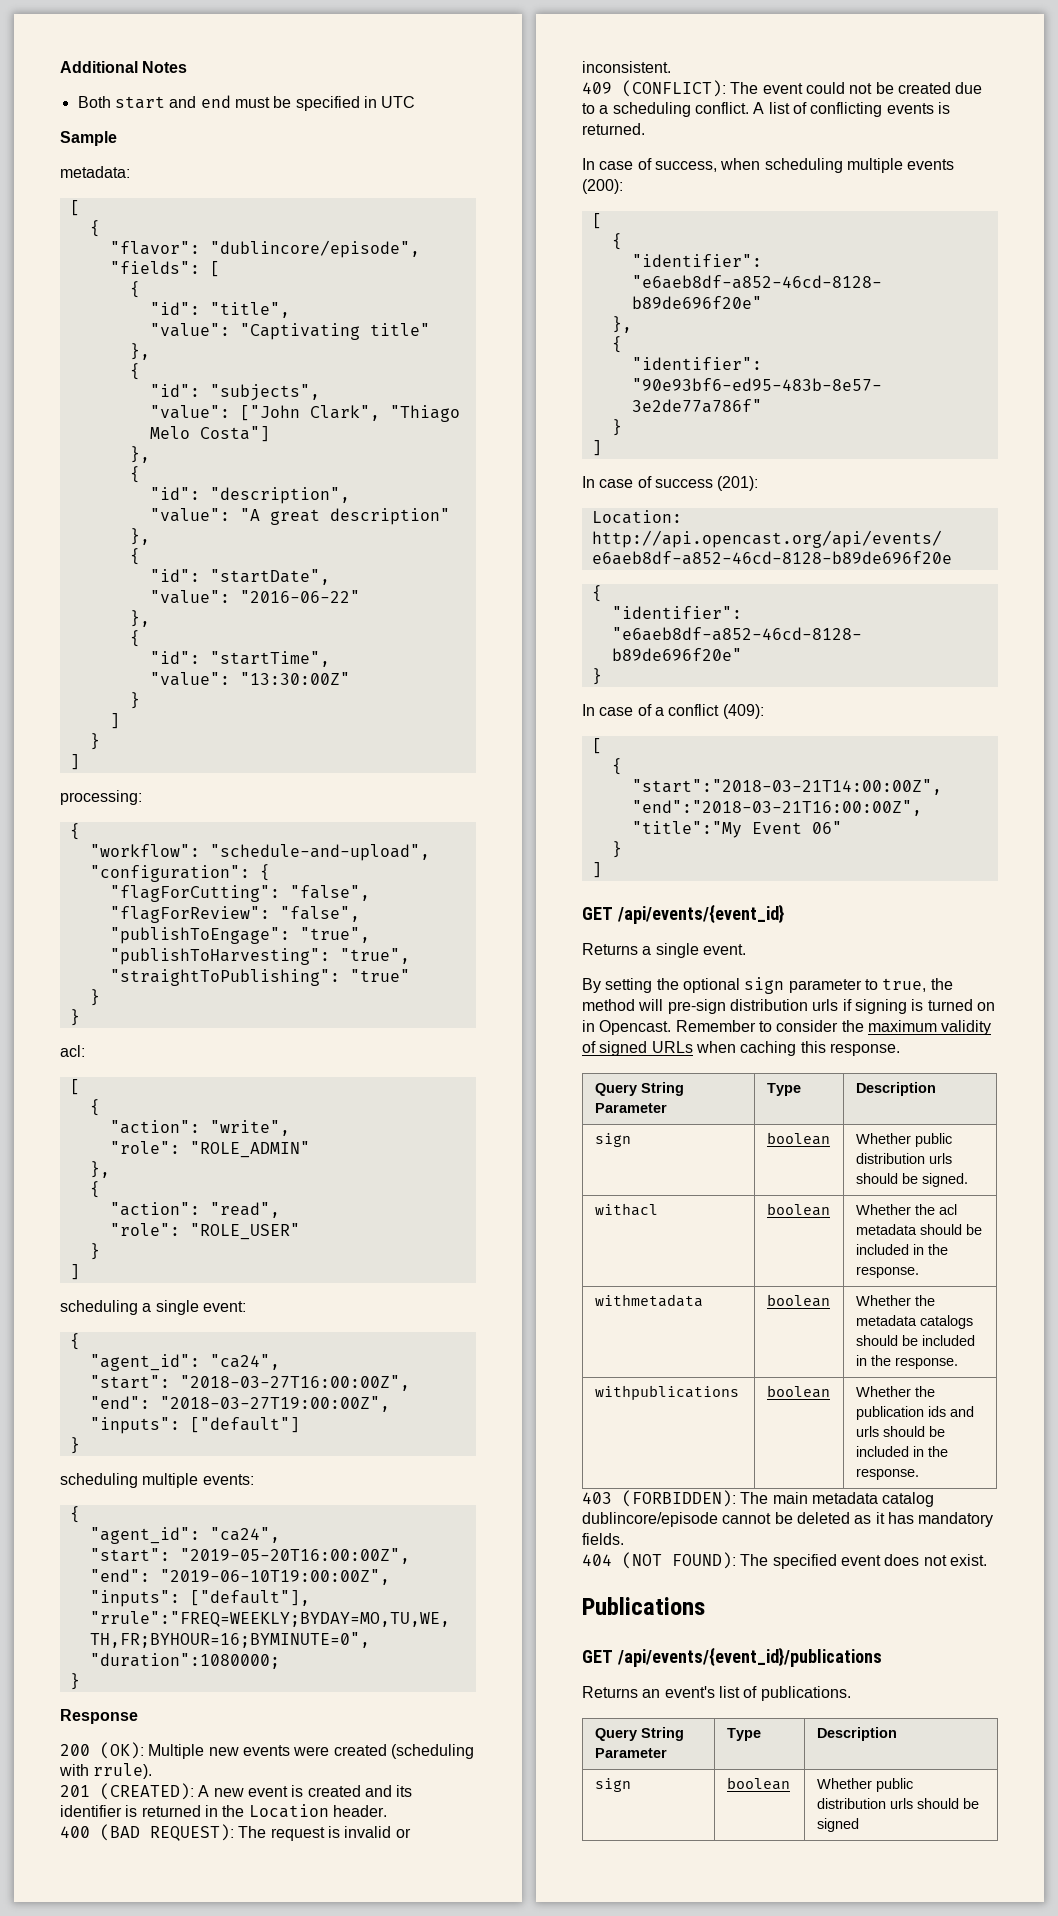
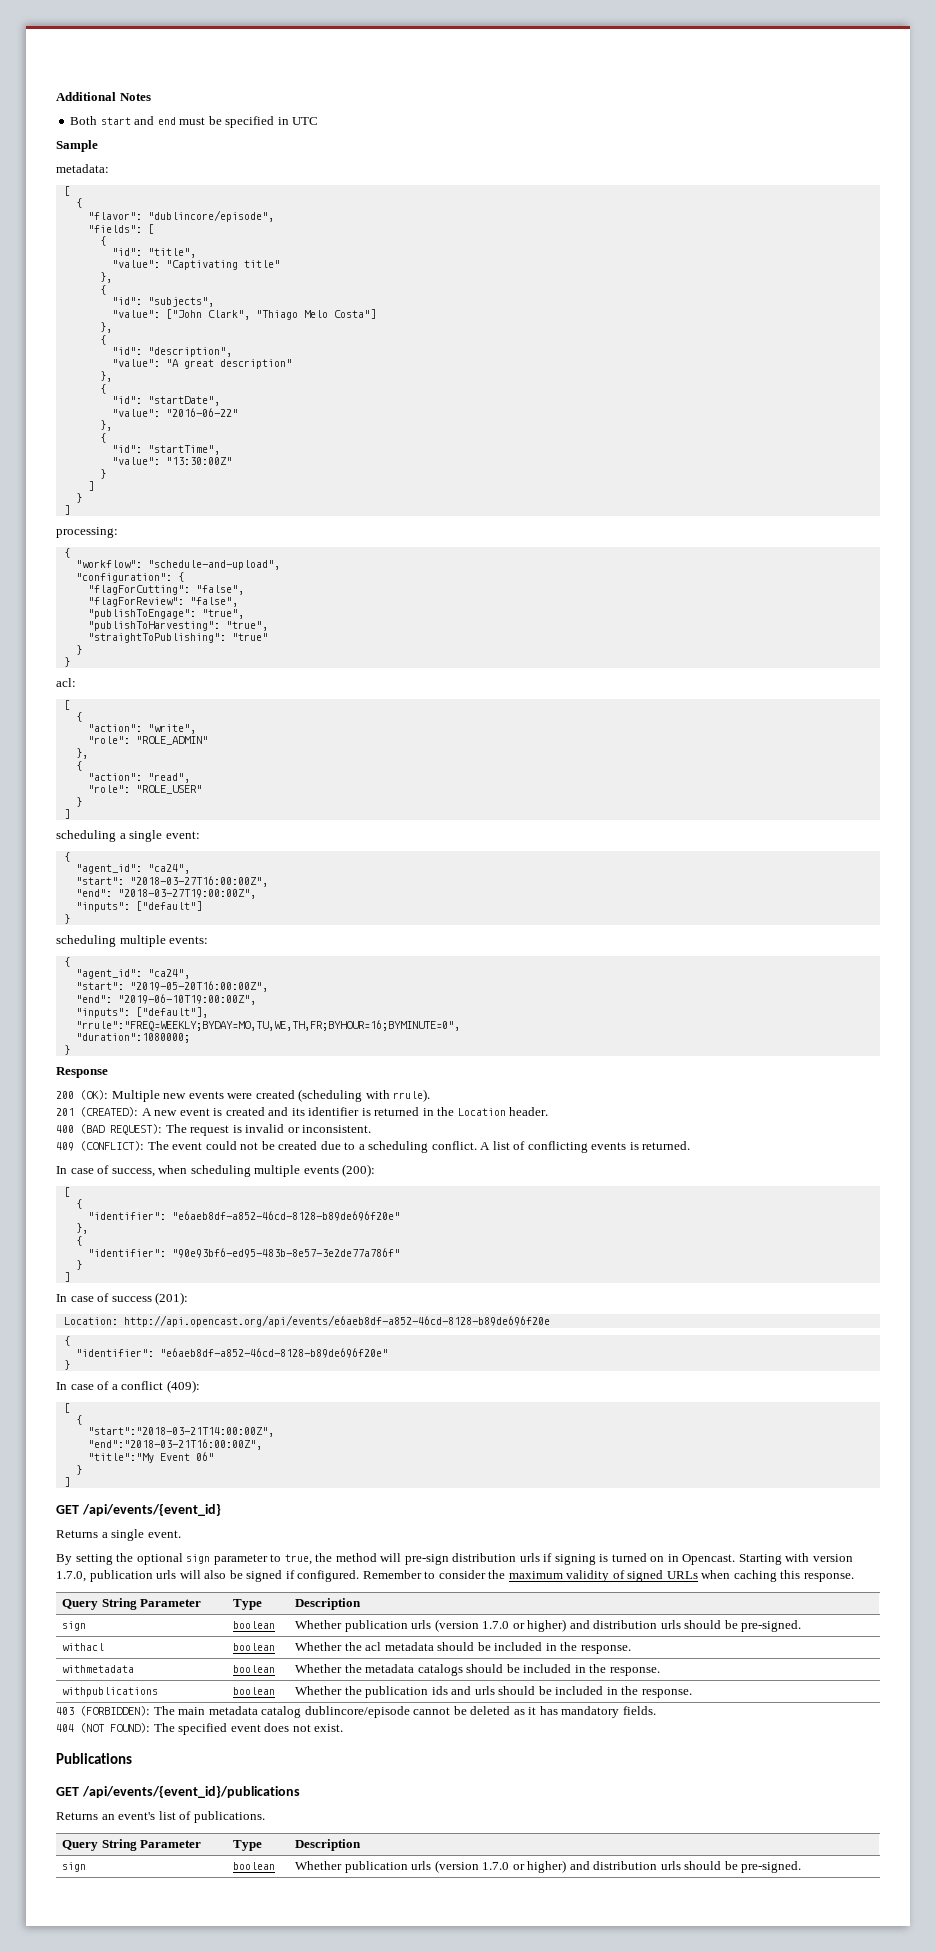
(672, 1027) none -> [738,1553,853,1565] [56,1570,360,1582] Starting with version 1.7.0, publication urls will also be signed if configured.
[914,1133,952,1147] [855,1153,952,1164] [855,1173,968,1187] public distribution urls should be signed. -> [344,1619,802,1632] publication urls (version 1.7.0 or higher) and distribution urls should be pre-signed.
[875,1778,913,1792] [816,1798,979,1809] [816,1818,859,1832] public distribution urls should be signed -> [344,1860,802,1873] publication urls (version 1.7.0 or higher) and distribution urls should be pre-signed.

